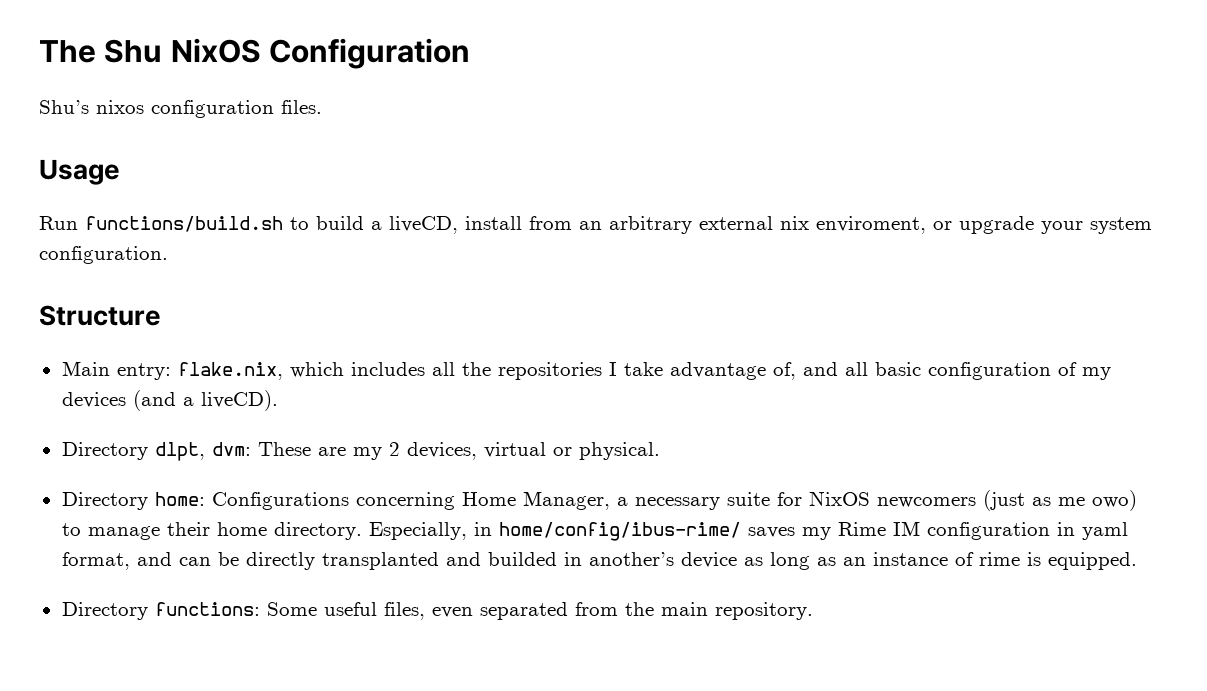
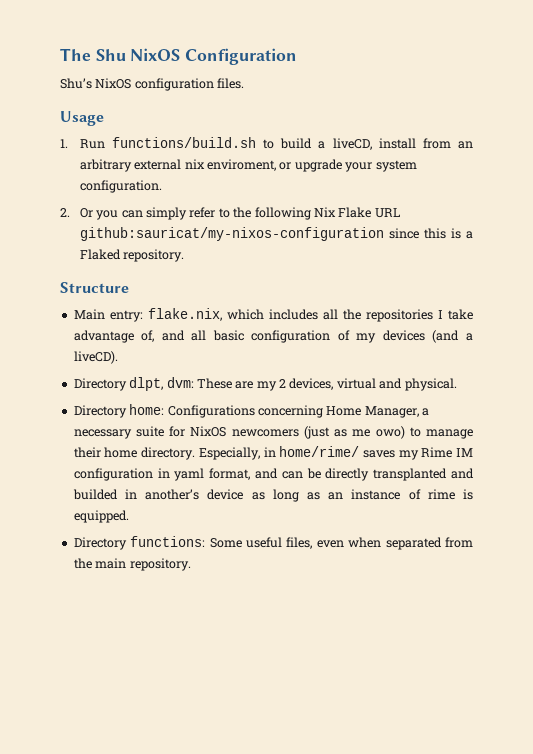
[96,100,144,114] nixos -> [95,78,132,89] NixOS
(120, 172) none -> [60,139,68,148] 1.
(168, 255) none -> [60,207,400,220] [79,227,473,241] [79,249,185,262] // 2. Or you can simply refer to the following Nix Flake URL github:sauricat/my-nixos-configuration since this is a Flaked repository.
[552,447,572,456] or -> [379,378,403,389] and
[498,522,741,541] home/config/ibus-rime/ -> [279,446,360,457] home/rime/
(473, 612) none -> [348,537,382,548] when

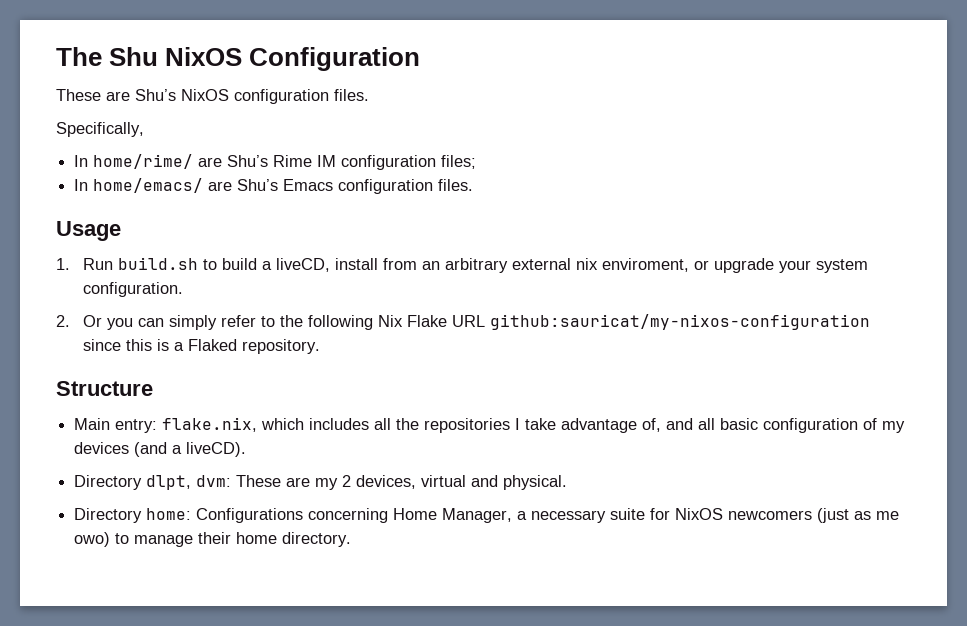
(298, 56) none -> [56,89,130,101] These are
(245, 83) none -> [56,122,144,137] [74,154,477,170] [74,178,474,194] // Specifically, // In home/rime/ are Shu’s Rime IM configuration files; // In home/emacs/ are Shu’s Emacs configuration files.
[112,137,257,148] functions/build.sh -> [118,257,199,270] build.sh
[198,446,474,460] [73,468,474,481] [72,489,473,502] [73,510,129,523] [73,536,473,550] [73,558,191,571] Especially, in home/rime/ saves my Rime IM configuration in yaml format, and can be directly transplanted and builded in another’s device as long as an instance of rime is equipped. // Directory functions: Some useful files, even when separated from the main repository. -> (352, 539) none

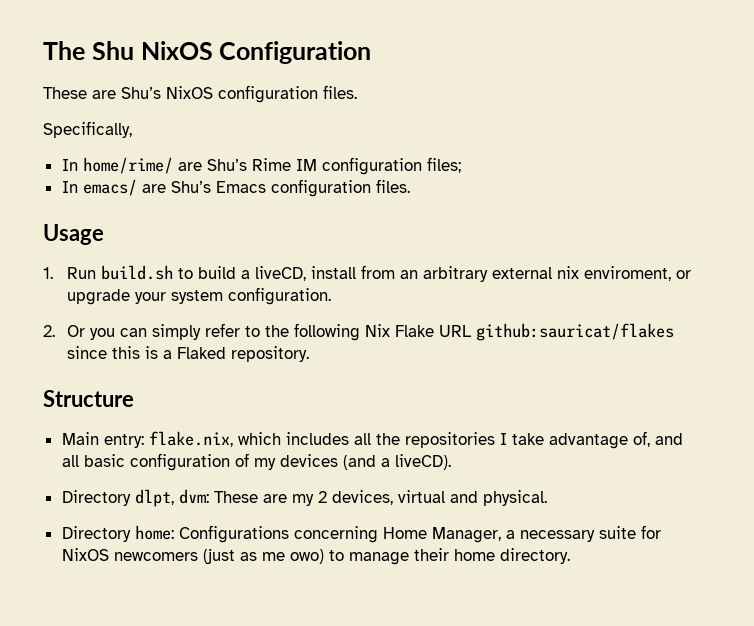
[93,178,204,193] home/emacs/ -> [82,179,137,196] emacs/
[490,314,871,330] github:sauricat/my-nixos-configuration -> [476,323,675,341] github:sauricat/flakes

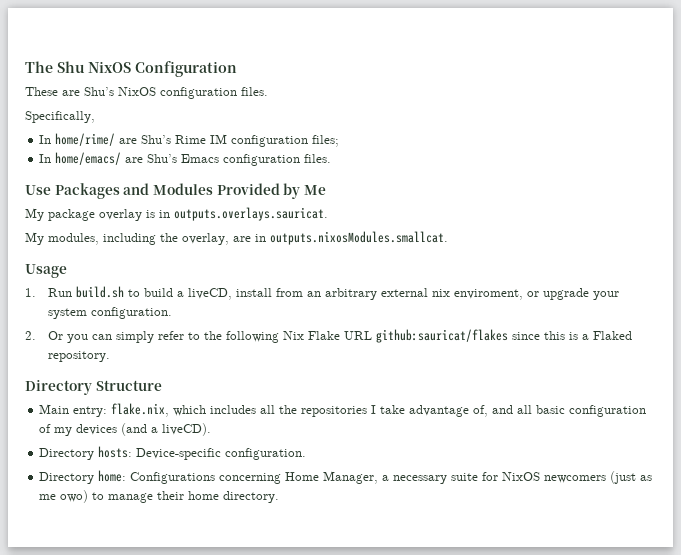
[82,179,137,196] emacs/ -> [55,152,122,165] home/emacs/
(410, 186) none -> [25,183,326,199] [25,207,328,221] [25,231,448,245] // Use Packages and Modules Provided by Me // My package overlay is in outputs.overlays.sauricat. // My modules, including the overlay, are in outputs.nixosModules.smallcat.
(310, 354) none -> [25,380,92,395] Directory
[134,489,547,507] dlpt, dvm: These are my 2 devices, virtual and physical. -> [98,446,307,460] hosts: Device-specific configuration.

